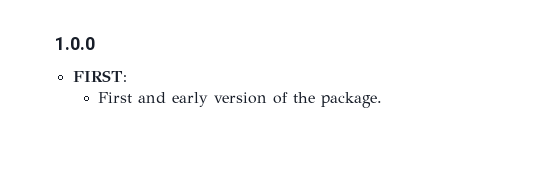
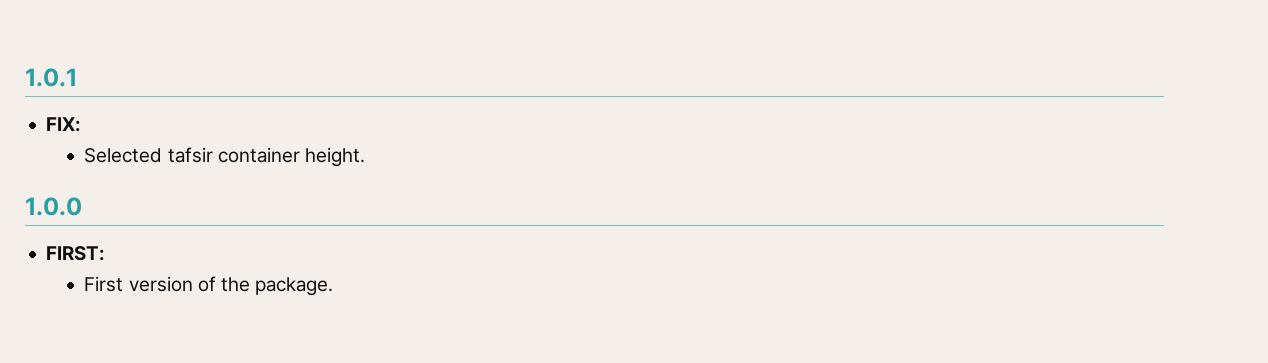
(55, 43) none -> [25,68,77,87] [46,117,82,132] [84,147,366,167] 1.0.1 // FIX: // Selected tafsir container height. //
[138,92,209,107] and early -> (124, 284) none

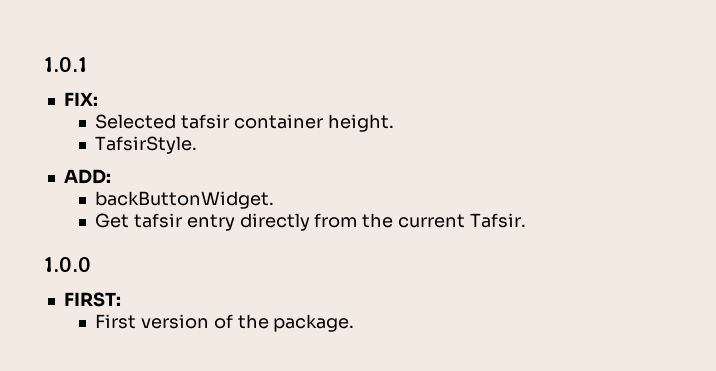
(366, 157) none -> [95,136,198,154] [63,169,111,184] [95,191,275,209] [95,213,527,231] // TafsirStyle. // ADD: // backButtonWidget. // Get tafsir entry directly from the current Tafsir.

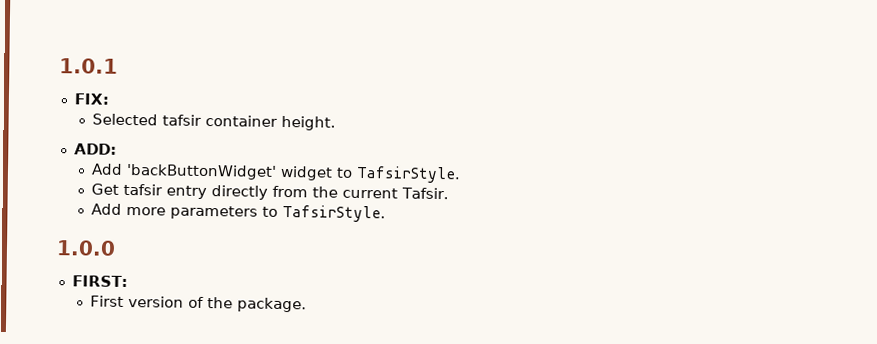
[95,136,198,154] // TafsirStyle. -> (336, 123) none
[95,191,275,209] backButtonWidget. -> [90,163,461,184] Add 'backButtonWidget' widget to TafsirStyle.
(527, 220) none -> [90,203,386,223] // Add more parameters to TafsirStyle.

